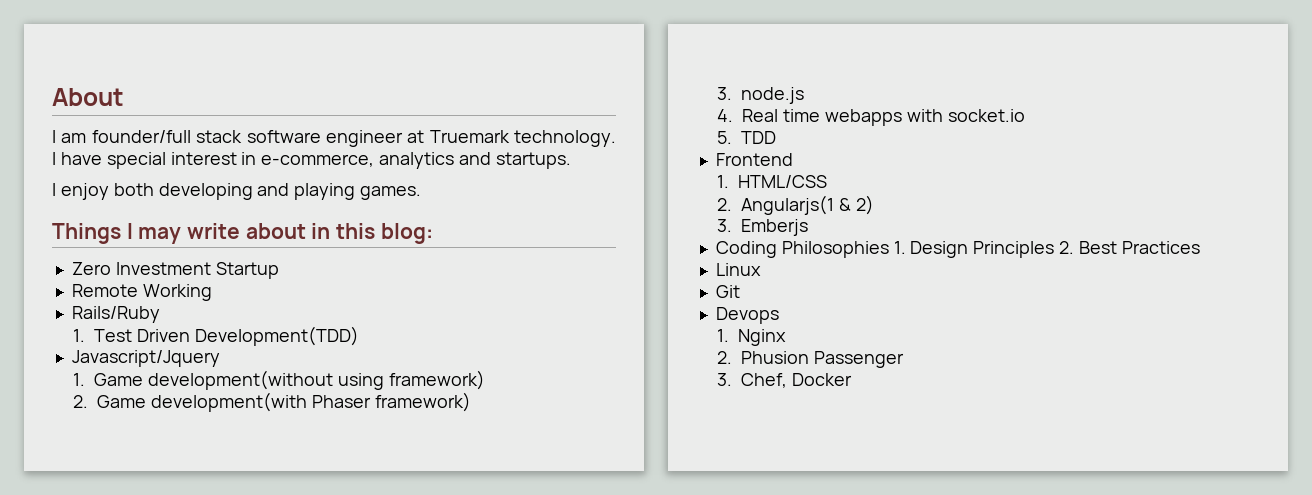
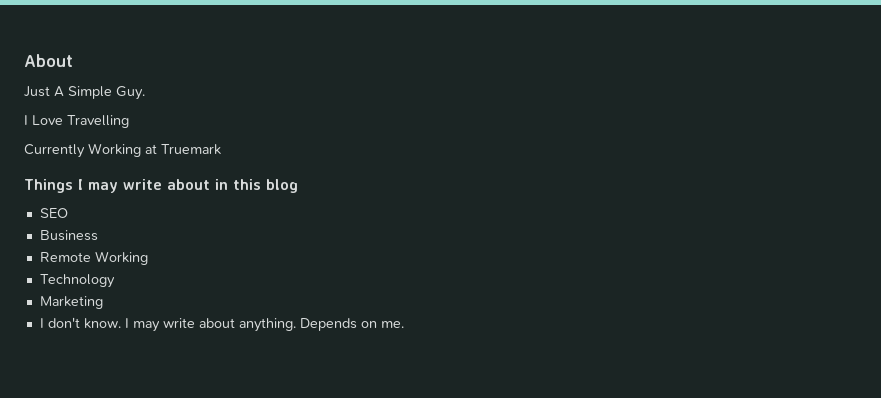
[52,130,616,147] [52,152,571,169] [52,183,422,200] I am founder/full stack software engineer at Truemark technology. I have special interest in e-commerce, analytics and startups. // I enjoy both developing and playing games. -> [24,86,145,100] [24,115,129,128] [24,143,221,158] Just A Simple Guy. // I Love Travelling // Currently Working at Truemark
[380,223,433,244] [71,262,279,279] [71,284,212,301] [71,306,160,323] [73,326,360,346] [71,350,220,367] [73,370,486,390] [73,392,471,412] [717,87,805,104] [717,109,1025,126] [717,131,777,144] [715,153,793,166] [717,175,828,188] [717,195,874,215] [717,219,809,236] [715,241,1200,258] [715,263,761,276] [715,285,740,298] [715,307,779,324] [717,329,787,346] [717,351,905,368] [717,373,853,388] blog: // Zero Investment Startup // Remote Working // Rails/Ruby // 1. Test Driven Development(TDD) // Javascript/Jquery // 1. Game development(without using framework) // 2. Game development(with Phaser framework) // 3. node.js // 4. Real time webapps with socket.io // 5. TDD // Frontend // 1. HTML/CSS // 2. Angularjs(1 & 2) // 3. Emberjs // Coding Philosophies 1. Design Principles 2. Best Practices // Linux // Git // Devops // 1. Nginx // 2. Phusion Passenger // 3. Chef, Docker -> [266,179,298,193] [39,208,68,218] [39,230,98,241] [39,251,148,265] [39,274,115,288] [39,296,103,309] [39,317,404,332] blog // SEO // Business // Remote Working // Technology // Marketing // I don't know. I may write about anything. Depends on me.

